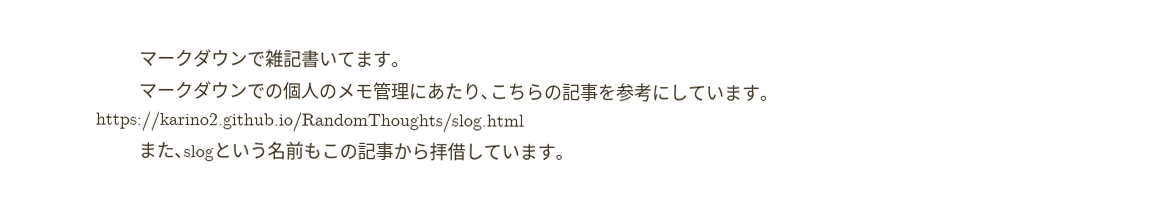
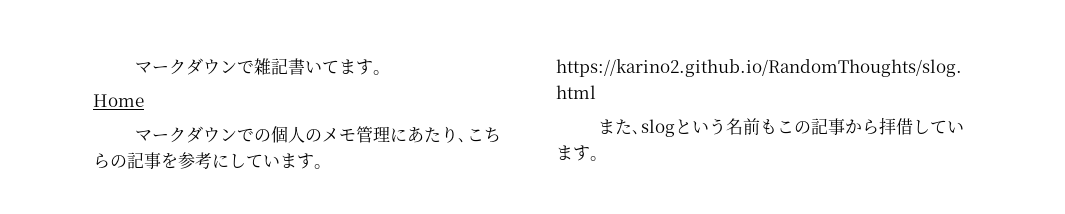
(401, 65) none -> [93,94,144,107] // Home

